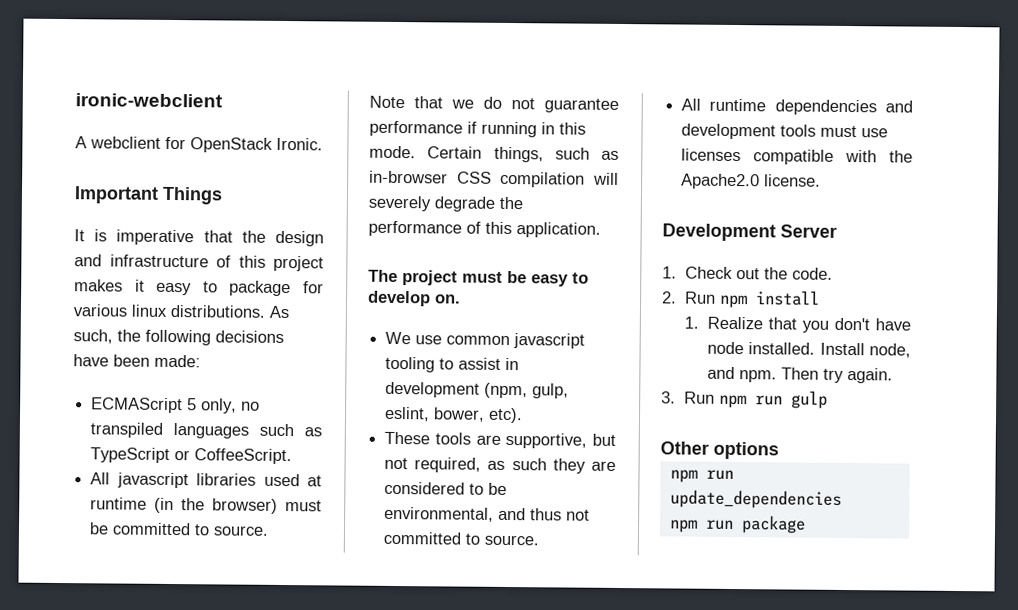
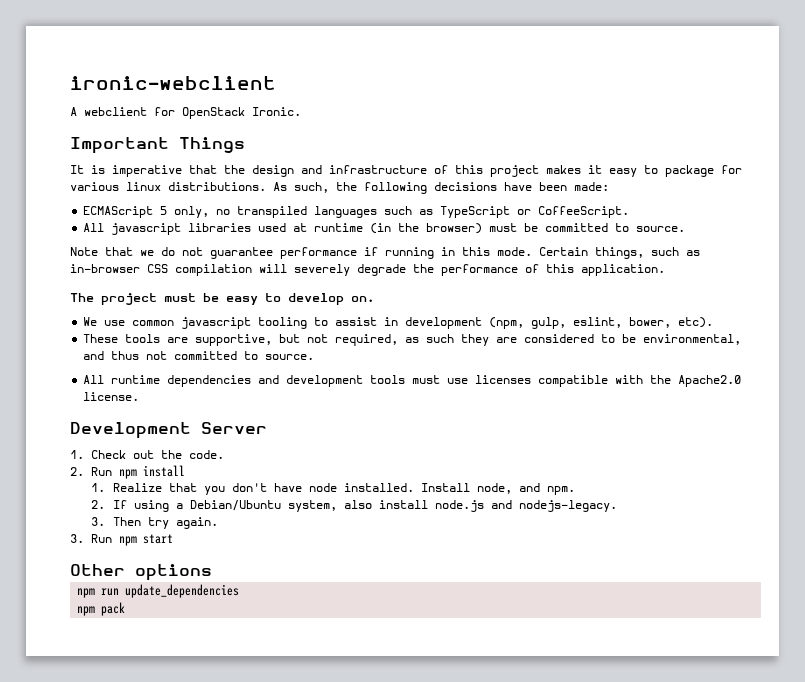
(777, 376) none -> [91,500,617,512] [91,517,106,526] // 2. If using a Debian/Ubuntu system, also install node.js and nodejs-legacy. // 3.
[754,390,828,409] run gulp -> [143,534,174,544] start
[705,515,806,534] run package -> [101,602,126,616] pack

